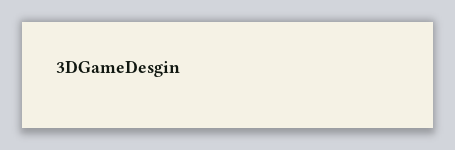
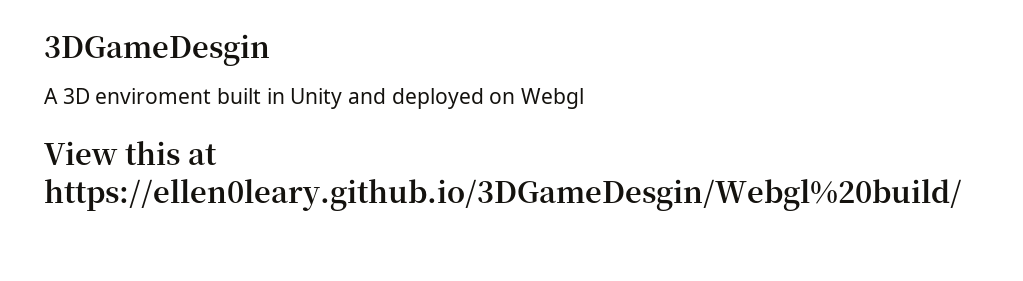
(180, 68) none -> [44,88,585,109] [44,141,217,165] [44,179,962,211] // A 3D enviroment built in Unity and deployed on Webgl // View this at https://ellen0leary.github.io/3DGameDesgin/Webgl%20build/

